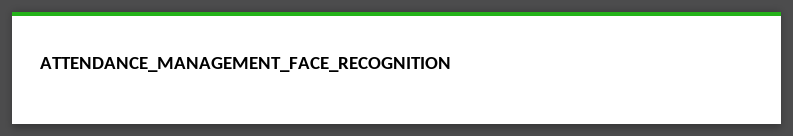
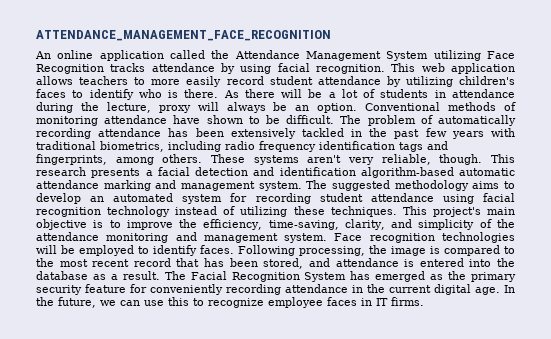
(451, 64) none -> [35,50,515,61] [36,63,515,74] [36,76,515,87] [36,89,515,100] [36,102,517,113] [36,115,516,126] [36,128,515,139] [36,141,448,152] [36,154,515,165] [36,167,515,178] [36,180,515,191] [36,193,515,204] [36,206,515,217] [36,219,515,230] [36,232,515,243] [36,245,515,256] [36,258,516,269] [36,271,517,282] [36,284,515,295] [36,297,424,308] // An online application called the Attendance Management System utilizing Face Recognition tracks attendance by using facial recognition. This web application allows teachers to more easily record student attendance by utilizing children's faces to identify who is there. As there will be a lot of students in attendance during the lecture, proxy will always be an option. Conventional methods of monitoring attendance have shown to be difficult. The problem of automatically recording attendance has been extensively tackled in the past few years with traditional biometrics, including radio frequency identification tags and fingerprints, among others. These systems aren't very reliable, though. This research presents a facial detection and identification algorithm-based automatic attendance marking and management system. The suggested methodology aims to develop an automated system for recording student attendance using facial recognition technology instead of utilizing these techniques. This project's main objective is to improve the efficiency, time-saving, clarity, and simplicity of the attendance monitoring and management system. Face recognition technologies will be employed to identify faces. Following processing, the image is compared to the most recent record that has been stored, and attendance is entered into the database as a result. The Facial Recognition System has emerged as the primary security feature for conveniently recording attendance in the current digital age. In the future, we can use this to recognize employee faces in IT firms.

